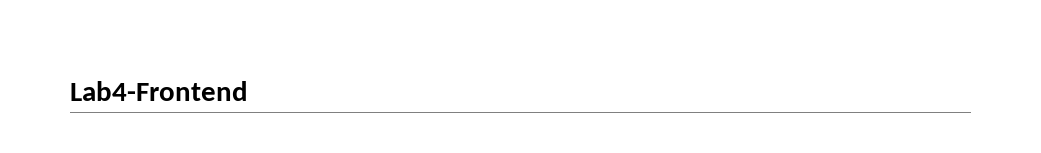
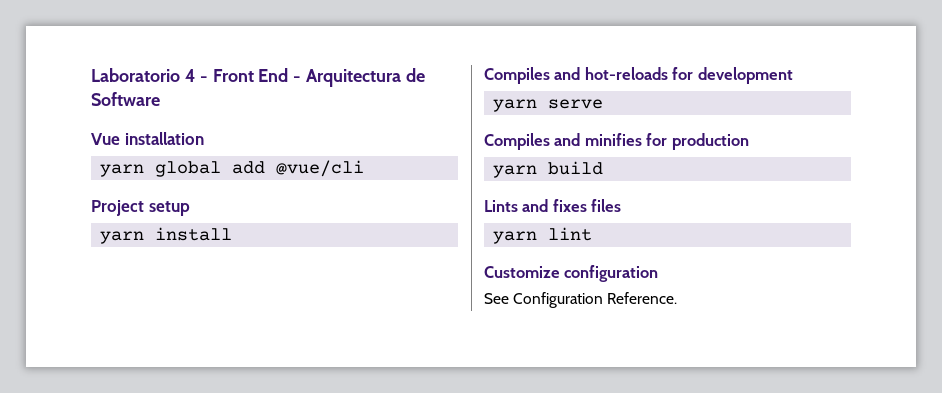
[70,81,248,101] Lab4-Frontend -> [91,68,426,87] [91,92,160,106] [91,132,204,145] [100,160,365,177] [91,200,190,216] [100,227,233,244] [484,67,793,84] [493,99,604,112] [484,133,749,150] [493,161,604,178] [484,199,622,212] [493,227,593,244] [484,265,659,282] [484,292,678,308] Laboratorio 4 - Front End - Arquitectura de Software // Vue installation // yarn global add @vue/cli // Project setup // yarn install // Compiles and hot-reloads for development // yarn serve // Compiles and minifies for production // yarn build // Lints and fixes files // yarn lint // Customize configuration // See Configuration Reference.

